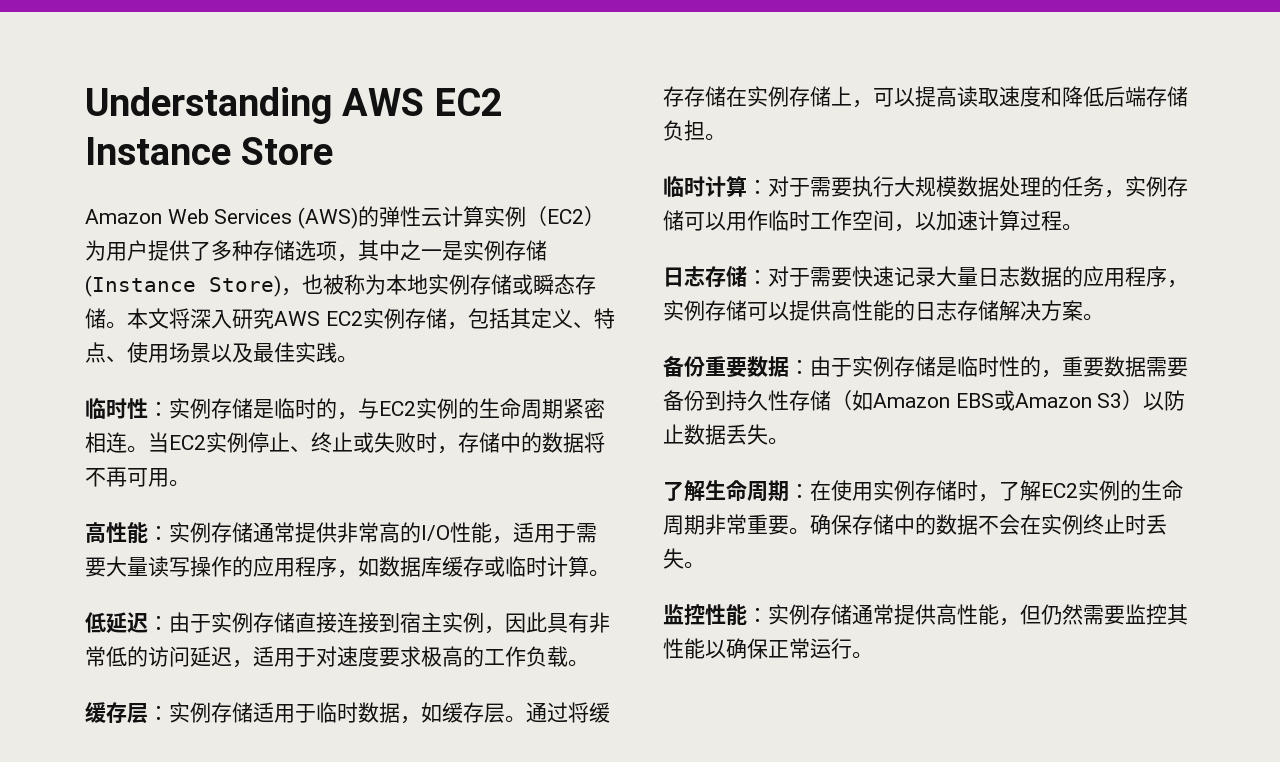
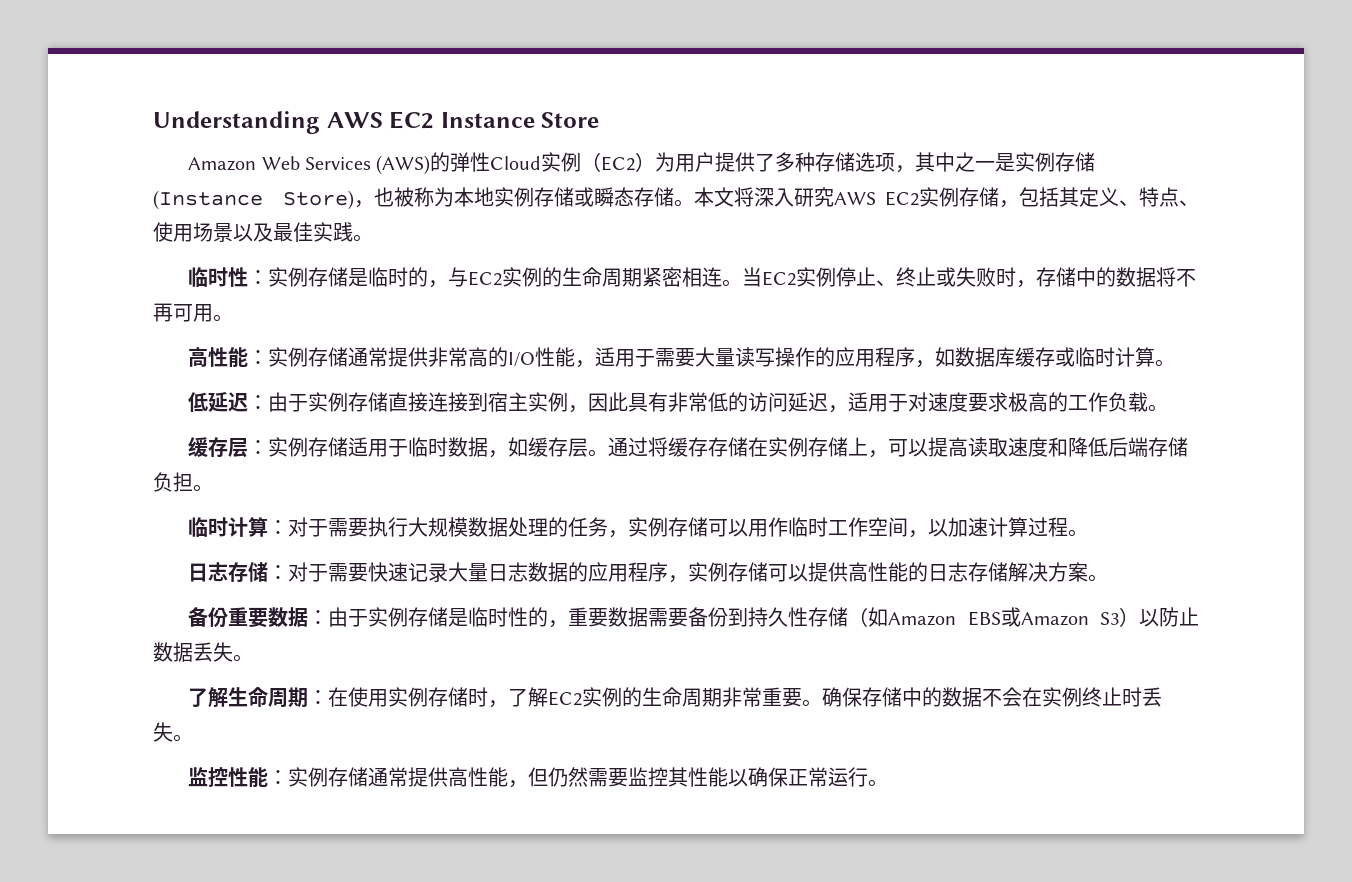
[421,206,485,227] 云计算 -> [490,156,542,170] Cloud

